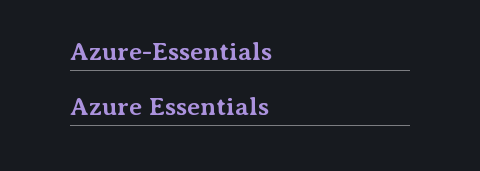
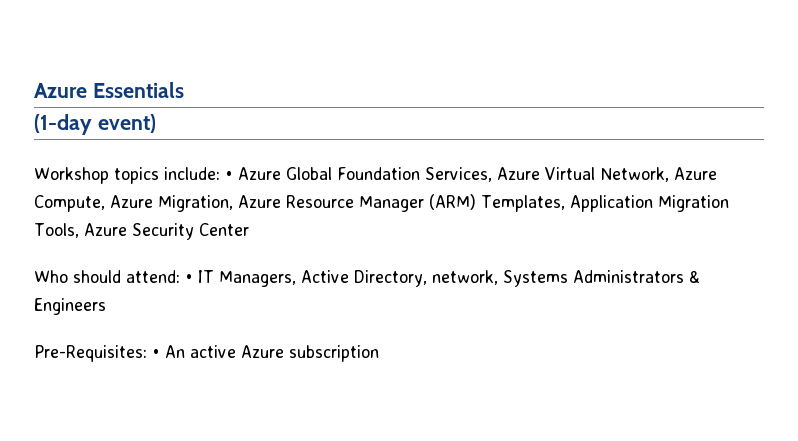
[70,42,272,60] Azure-Essentials // -> (34, 90) none
(269, 106) none -> [34,114,156,135] [34,167,717,184] [34,194,729,212] [34,223,249,240] [34,270,700,287] [34,298,106,315] [34,345,379,362] // (1-day event) // Workshop topics include: • Azure Global Foundation Services, Azure Virtual Network, Azure Compute, Azure Migration, Azure Resource Manager (ARM) Templates, Application Migration Tools, Azure Security Center // Who should attend: • IT Managers, Active Directory, network, Systems Administrators & Engineers // Pre-Requisites: • An active Azure subscription

